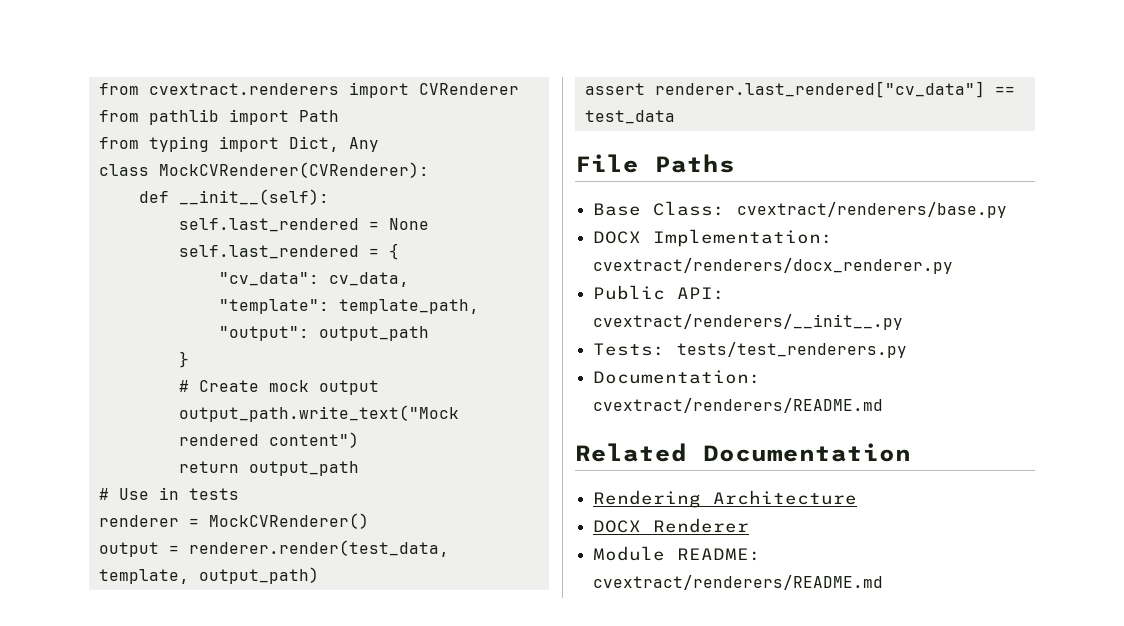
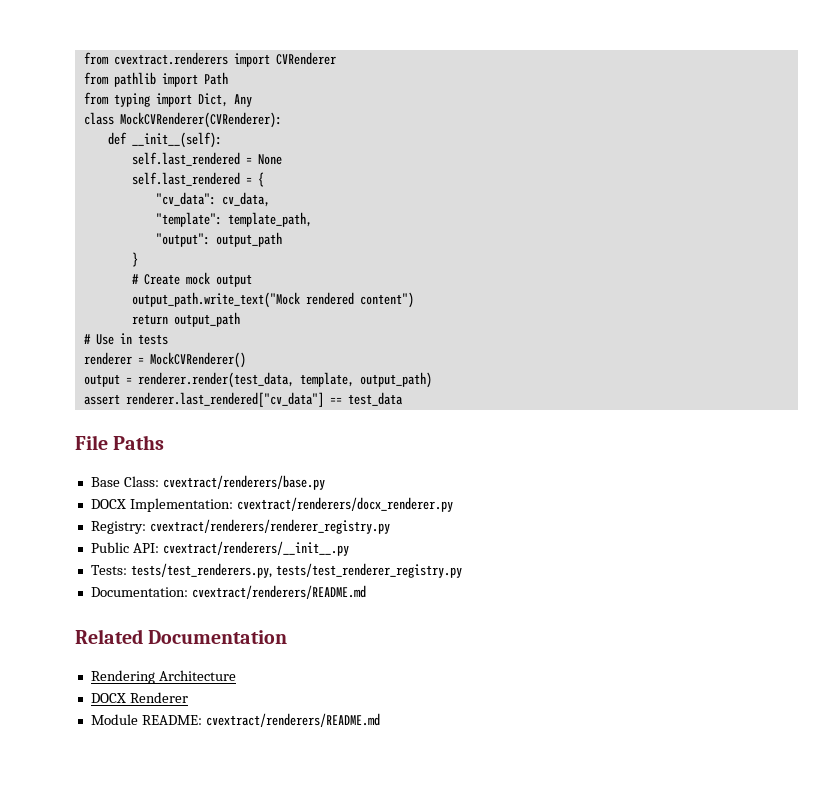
(954, 266) none -> [90,519,390,534] // Registry: cvextract/renderers/renderer_registry.py
[677,342,908,358] tests/test_renderers.py -> [130,563,462,578] tests/test_renderers.py, tests/test_renderer_registry.py

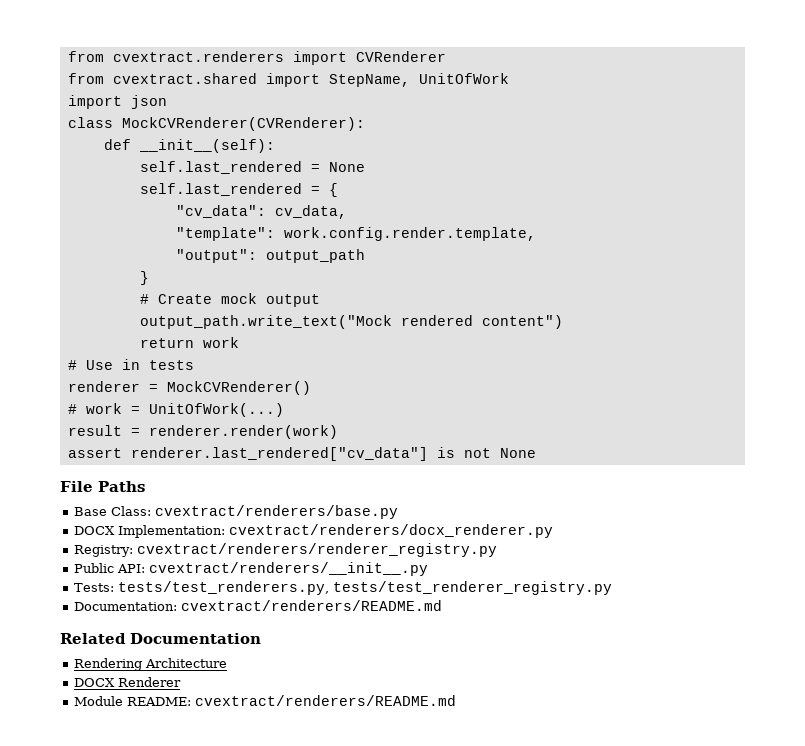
[113,72,228,87] [83,92,252,107] pathlib import Path // from typing import Dict, Any -> [112,73,509,87] [67,95,167,109] cvextract.shared import StepName, UnitOfWork // import json
[227,212,312,227] template_path, -> [283,227,536,241] work.config.render.template,
[173,312,240,327] output_path -> [202,337,239,348] work
[83,372,432,388] output = renderer.render(test_data, template, output_path) -> [67,403,284,417] [67,425,338,439] # work = UnitOfWork(...) // result = renderer.render(work)
[329,392,403,406] == test_data -> [436,447,536,458] is not None

